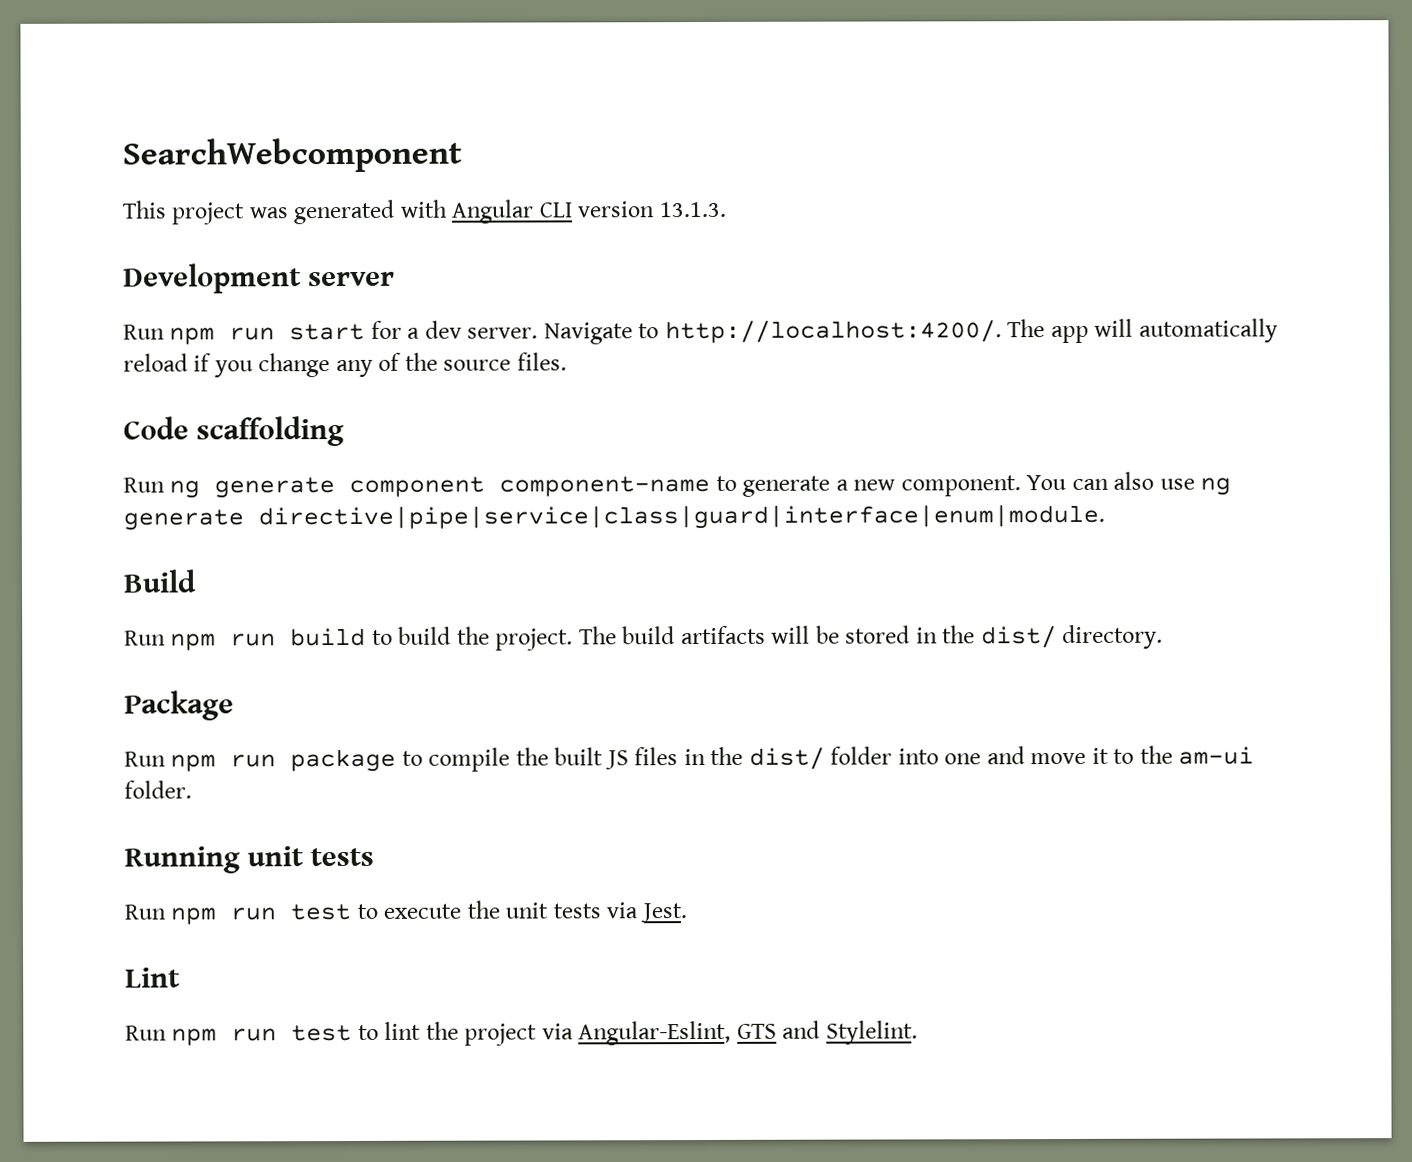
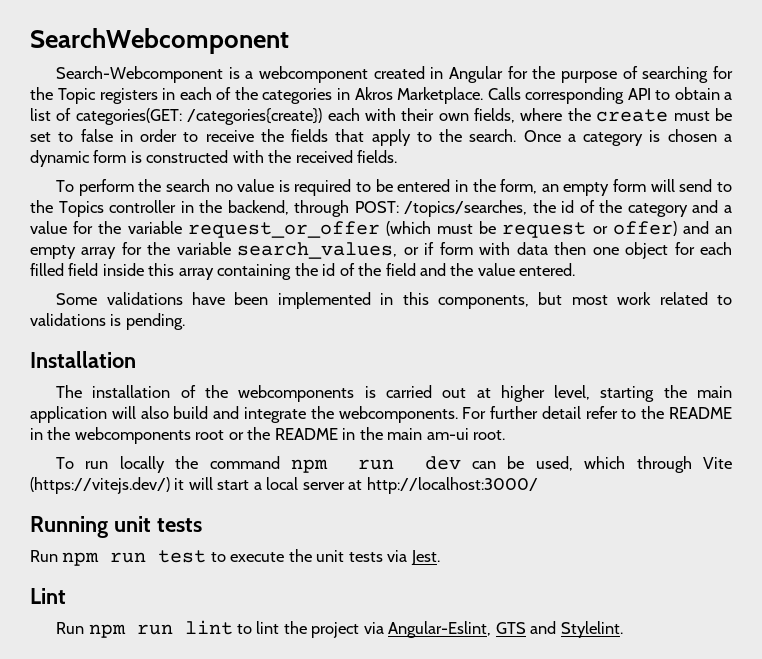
[122,199,726,225] [123,263,396,294] [123,318,1278,345] [123,352,567,378] [123,416,345,447] [123,471,1232,499] [123,503,1105,531] [123,569,197,593] [124,624,1164,651] [124,690,234,721] [124,745,1255,773] [124,780,192,799] This project was generated with Angular CLI version 13.1.3. // Development server // Run npm run start for a dev server. Navigate to http://localhost:4200/. The app will automatically reload if you change any of the source files. // Code scaffolding // Run ng generate component component-name to generate a new component. You can also use ng generate directive|pipe|service|class|guard|interface|enum|module. // Build // Run npm run build to build the project. The build artifacts will be stored in the dist/ directory. // Package // Run npm run package to compile the built JS files in the dist/ folder into one and move it to the am-ui folder. -> [56,66,733,83] [30,87,732,104] [30,108,733,125] [30,129,732,146] [30,150,398,167] [56,179,732,196] [30,200,732,217] [30,221,732,238] [30,242,732,259] [30,263,576,280] [56,292,732,309] [30,313,185,330] [30,351,136,368] [56,385,732,402] [30,406,733,423] [30,427,506,444] [56,456,732,473] [30,477,538,494] Search-Webcomponent is a webcomponent created in Angular for the purpose of searching for the Topic registers in each of the categories in Akros Marketplace. Calls corresponding API to obtain a list of categories(GET: /categories{create}) each with their own fields, where the create must be set to false in order to receive the fields that apply to the search. Once a category is chosen a dynamic form is constructed with the received fields. // To perform the search no value is required to be entered in the form, an empty form will send to the Topics controller in the backend, through POST: /topics/searches, the id of the category and a value for the variable request_or_offer (which must be request or offer) and an empty array for the variable search_values, or if form with data then one object for each filled field inside this array containing the id of the field and the value entered. // Some validations have been implemented in this components, but most work related to validations is pending. // Installation // The installation of the webcomponents is carried out at higher level, starting the main application will also build and integrate the webcomponents. For further detail refer to the README in the webcomponents root or the README in the main am-ui root. // To run locally the command npm run dev can be used, which through Vite (https://vitejs.dev/) it will start a local server at http://localhost:3000/
[291,1024,353,1042] test -> [184,620,233,635] lint

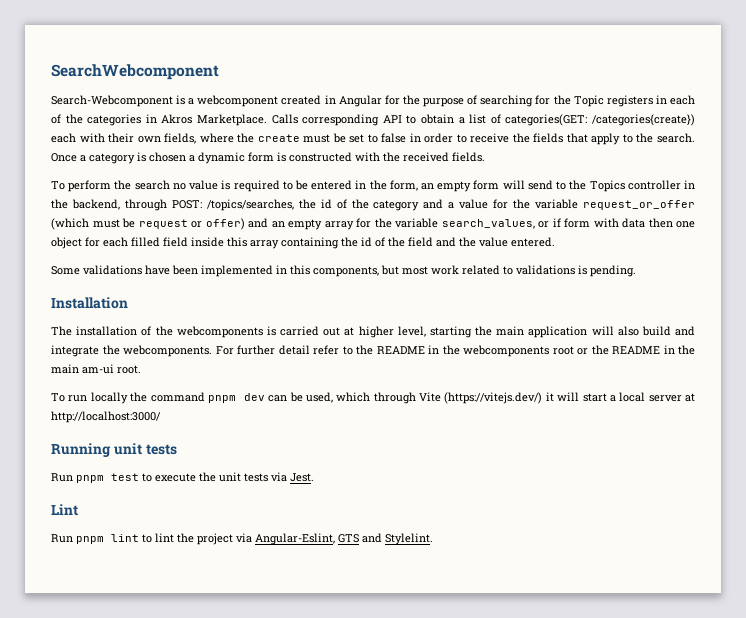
[291,459,394,473] npm run -> [207,395,236,403] pnpm
[62,552,147,566] npm run -> [76,475,104,483] pnpm
[88,624,173,638] npm run -> [76,536,104,544] pnpm

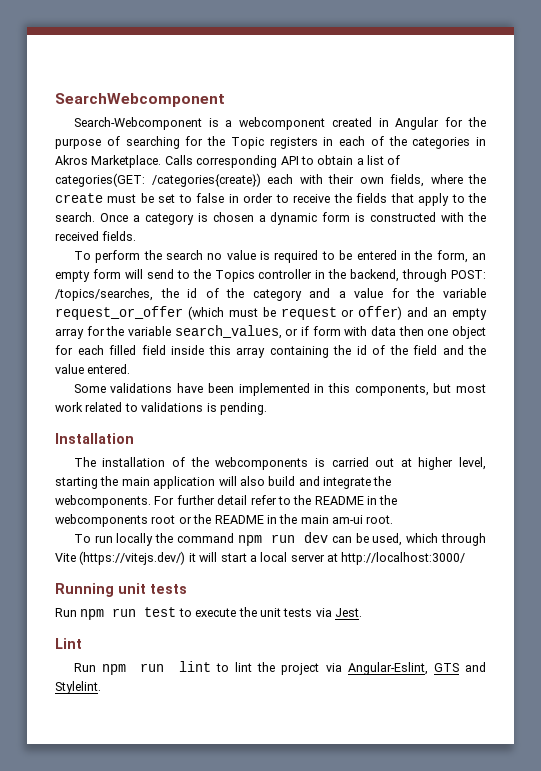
[207,395,236,403] pnpm -> [237,534,295,546] npm run
[76,475,104,483] pnpm -> [80,608,137,620] npm run
[76,536,104,544] pnpm -> [101,663,165,675] npm run

